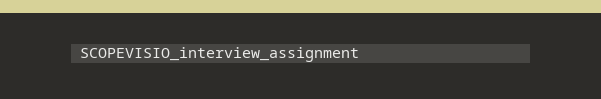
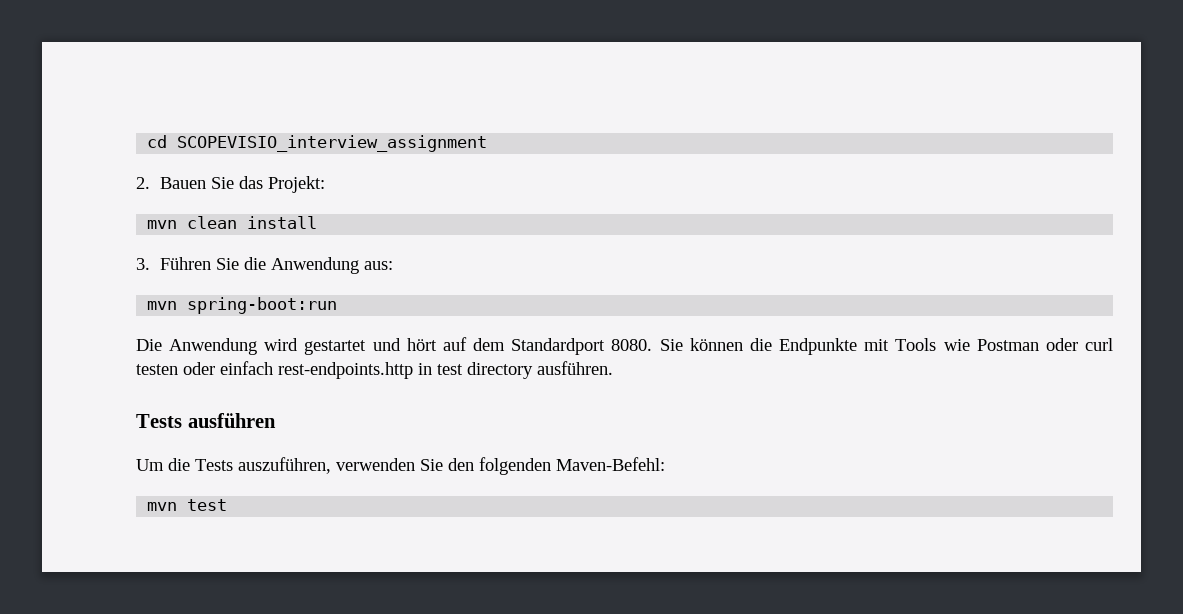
(80, 54) none -> [147,135,168,148] cd
(359, 54) none -> [136,176,325,193] [147,216,318,229] [136,257,393,274] [147,297,338,314] [136,337,1113,355] [136,361,613,379] [136,413,276,428] [136,457,665,475] [147,499,228,511] // 2. Bauen Sie das Projekt: // mvn clean install // 3. Führen Sie die Anwendung aus: // mvn spring-boot:run // Die Anwendung wird gestartet und hört auf dem Standardport 8080. Sie können die Endpunkte mit Tools wie Postman oder curl testen oder einfach rest-endpoints.http in test directory ausführen. // Tests ausführen // Um die Tests auszuführen, verwenden Sie den folgenden Maven-Befehl: // mvn test

